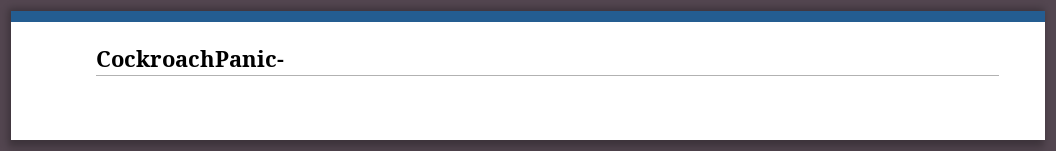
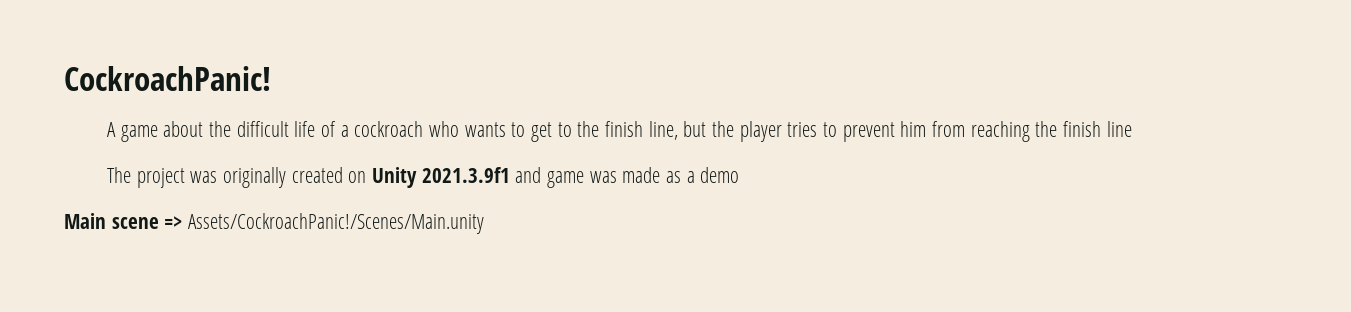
[96,50,284,67] CockroachPanic- -> [64,66,271,91] [106,121,1132,142] [106,167,740,188] [64,213,485,234] CockroachPanic! // A game about the difficult life of a cockroach who wants to get to the finish line, but the player tries to prevent him from reaching the finish line // The project was originally created on Unity 2021.3.9f1 and game was made as a demo // Main scene => Assets/CockroachPanic!/Scenes/Main.unity

